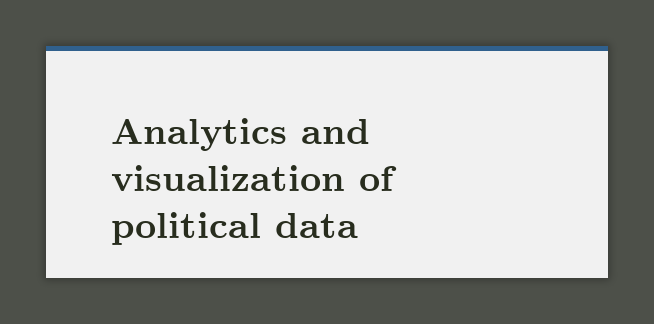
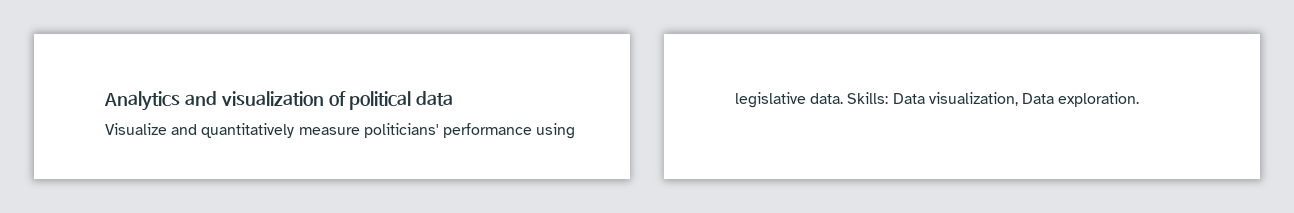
(358, 225) none -> [105,123,576,139] [735,92,1140,108] // Visualize and quantitatively measure politicians' performance using legislative data. Skills: Data visualization, Data exploration.

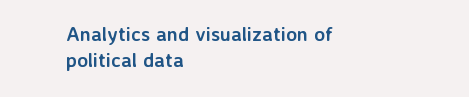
[105,123,576,139] [735,92,1140,108] // Visualize and quantitatively measure politicians' performance using legislative data. Skills: Data visualization, Data exploration. -> (184, 60) none

